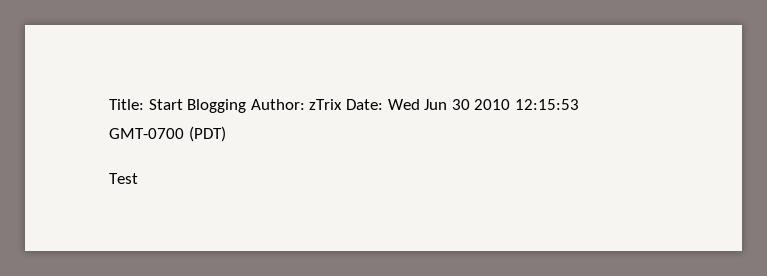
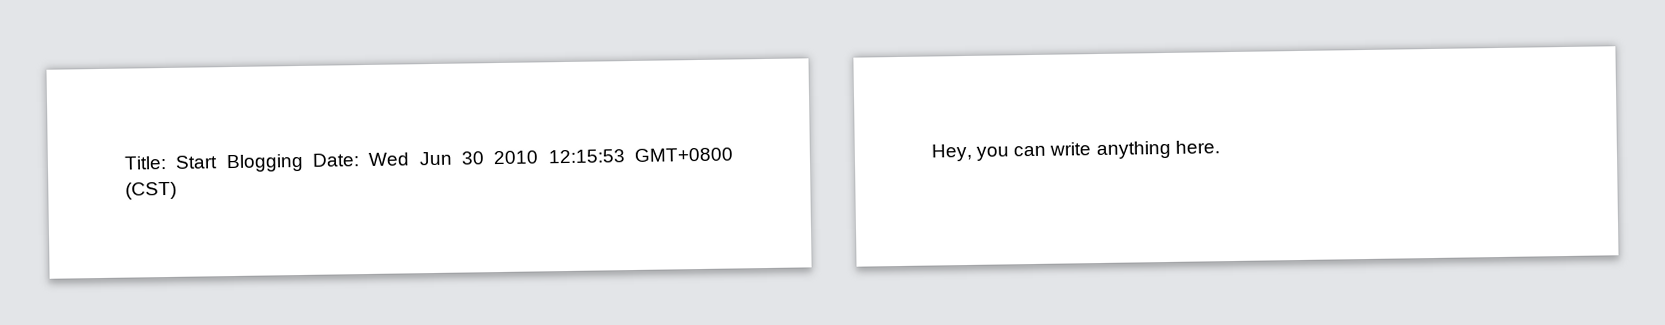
[250,99,343,110] Author: zTrix -> (304, 163) none
[109,126,226,142] [109,173,138,184] GMT-0700 (PDT) // Test -> [634,147,733,162] [125,181,177,200] [931,140,1220,162] GMT+0800 (CST) // Hey, you can write anything here.

